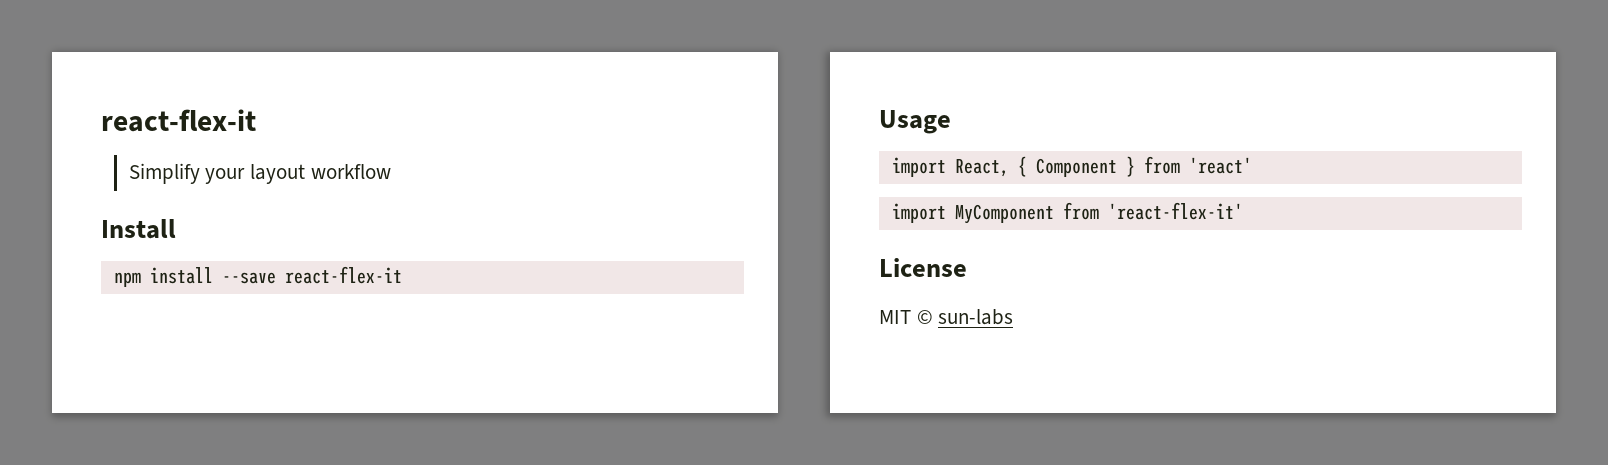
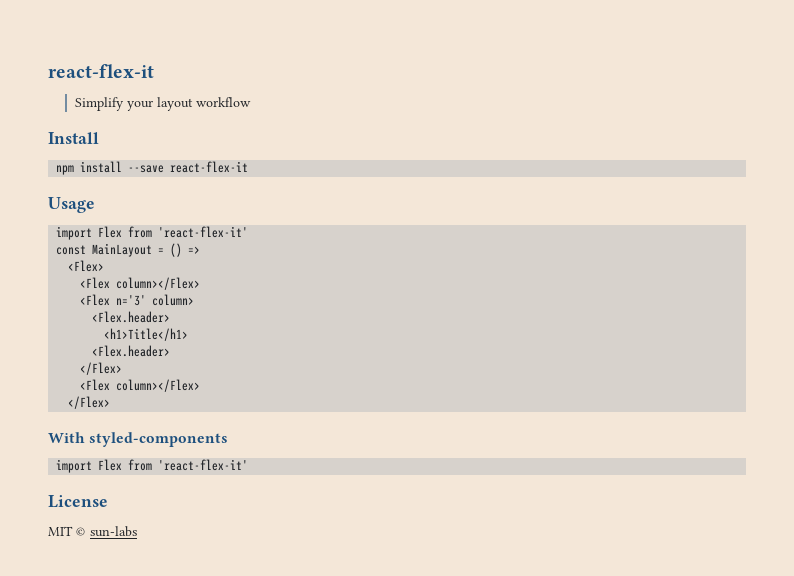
[954,156,1252,177] [891,203,1054,224] React, { Component } from 'react' // import MyComponent -> [98,226,249,238] [56,243,201,257] [68,260,105,272] [80,277,201,290] [80,294,195,306] [92,311,171,323] [104,328,189,341] [92,345,171,357] [80,362,123,375] [80,379,201,392] [68,396,111,409] [48,432,229,447] [56,459,123,473] Flex from 'react-flex-it' // const MainLayout = () => // <Flex> // <Flex column></Flex> // <Flex n='3' column> // <Flex.header> // <h1>Title</h1> // <Flex.header> // </Flex> // <Flex column></Flex> // </Flex> // With styled-components // import Flex

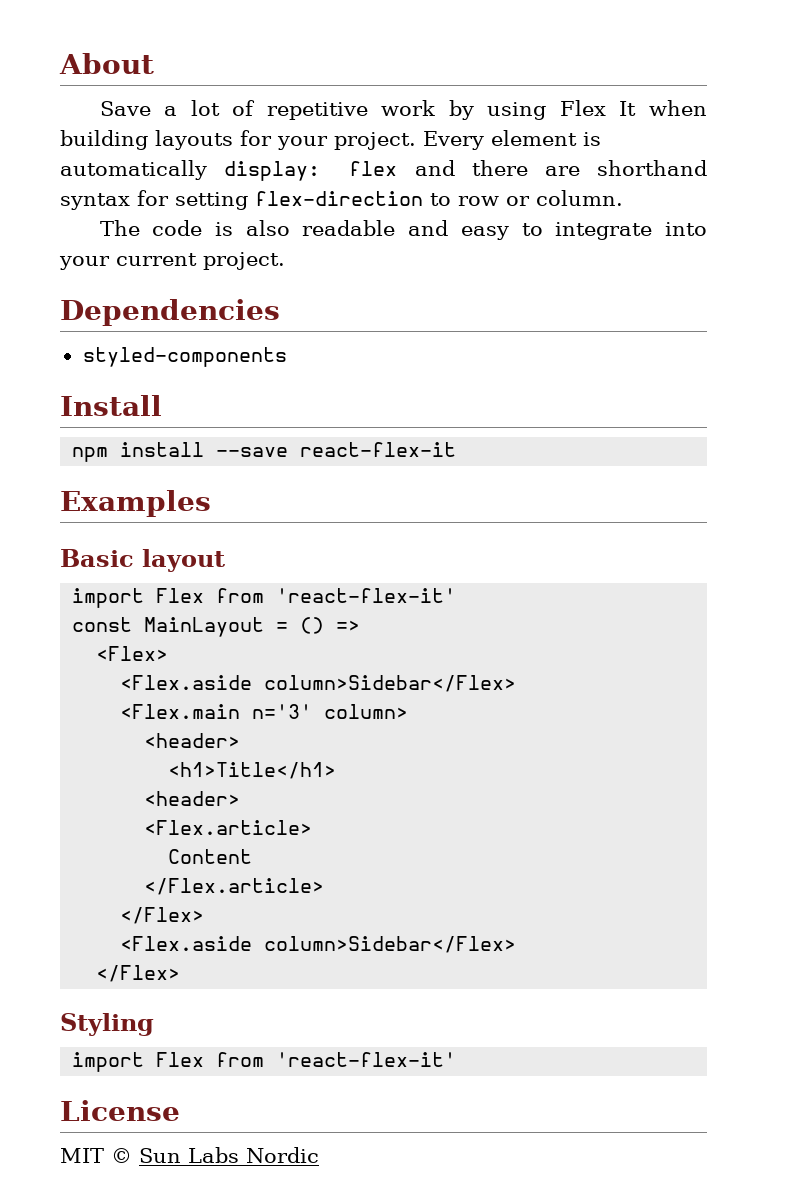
[48,64,154,78] [74,97,251,111] react-flex-it // Simplify your layout workflow -> [59,53,154,74] [99,100,707,120] [60,130,601,150] [60,160,708,181] [60,190,623,210] [99,220,707,240] [59,252,285,270] [60,299,280,326] [82,347,287,367] About // Save a lot of repetitive work by using Flex It when building layouts for your project. Every element is automatically display: flex and there are shorthand syntax for setting flex-direction to row or column. // The code is also readable and easy to integrate into your current project. // Dependencies // styled-components
[48,197,95,213] Usage -> [60,490,211,517] [60,549,225,572] Examples // Basic layout
[80,277,201,290] [80,294,111,306] <Flex column></Flex> // <Flex -> [120,675,517,692] [120,704,241,719] <Flex.aside column>Sidebar</Flex> // <Flex.main
[92,311,171,323] <Flex.header> -> [144,733,241,748] <header>
[92,345,171,357] [80,362,123,375] [80,379,201,392] [68,396,111,409] [48,432,229,447] <Flex.header> // </Flex> // <Flex column></Flex> // </Flex> // With styled-components -> [144,791,241,806] [144,820,313,835] [168,849,253,864] [144,878,325,895] [120,907,205,924] [120,936,517,953] [96,965,181,982] [60,1013,154,1036] <header> // <Flex.article> // Content // </Flex.article> // </Flex> // <Flex.aside column>Sidebar</Flex> // </Flex> // Styling
[90,526,137,537] sun-labs -> [139,1147,319,1163] Sun Labs Nordic

